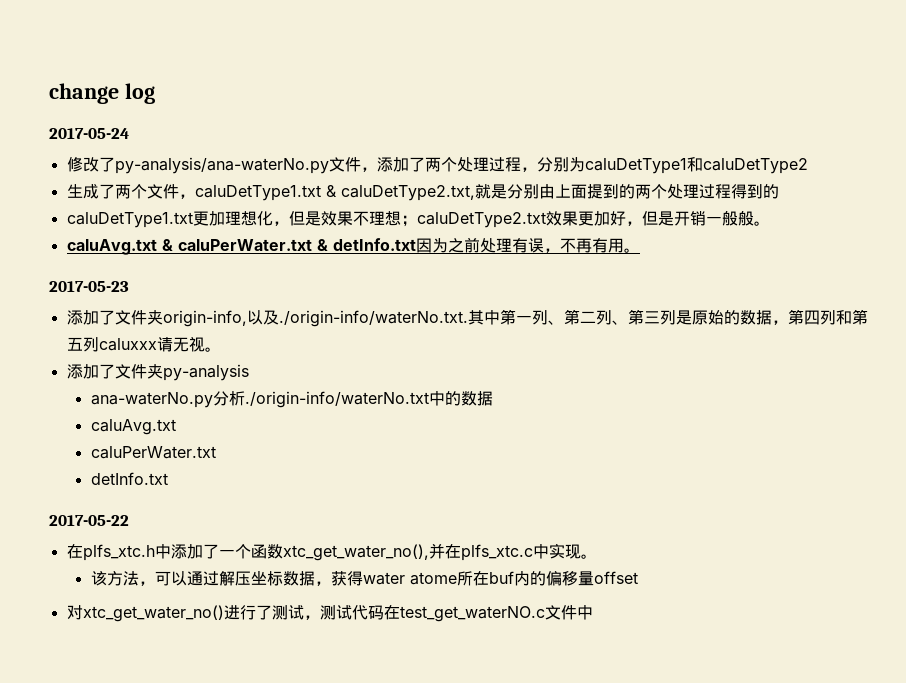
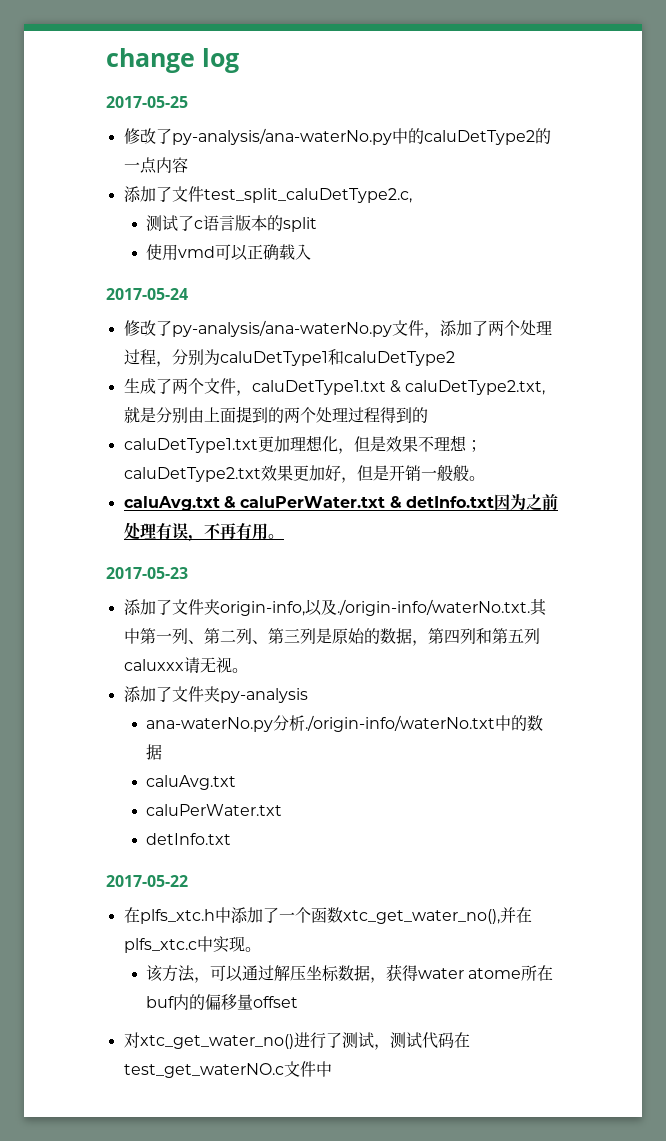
(155, 93) none -> [106,96,188,108] [123,128,551,145] [123,157,188,174] [123,186,412,203] [146,215,318,232] [146,244,312,261] // 2017-05-25 // 修改了py-analysis/ana-waterNo.py中的caluDetType2的一点内容 // 添加了文件test_split_caluDetType2.c, // 测试了c语言版本的split // 使用vmd可以正确载入

